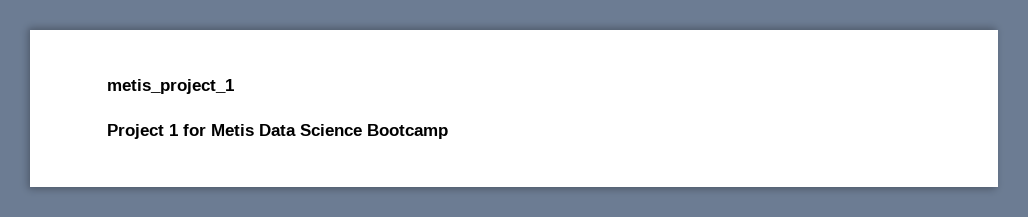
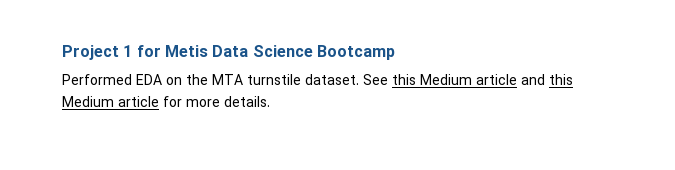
[107,79,234,94] metis_project_1 // -> (62, 52) none
(448, 131) none -> [62,74,573,85] [62,96,270,107] // Performed EDA on the MTA turnstile dataset. See this Medium article and this Medium article for more details.

